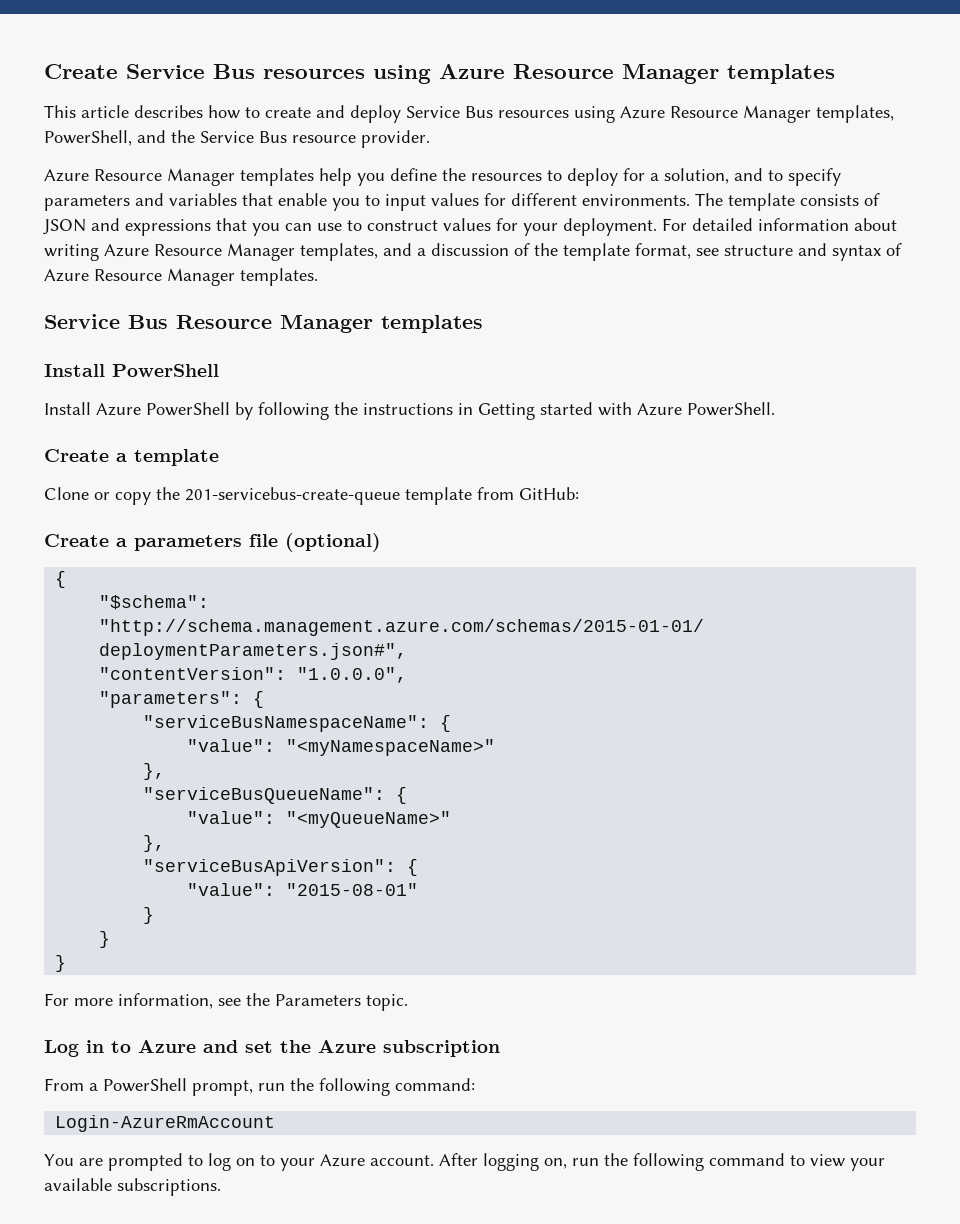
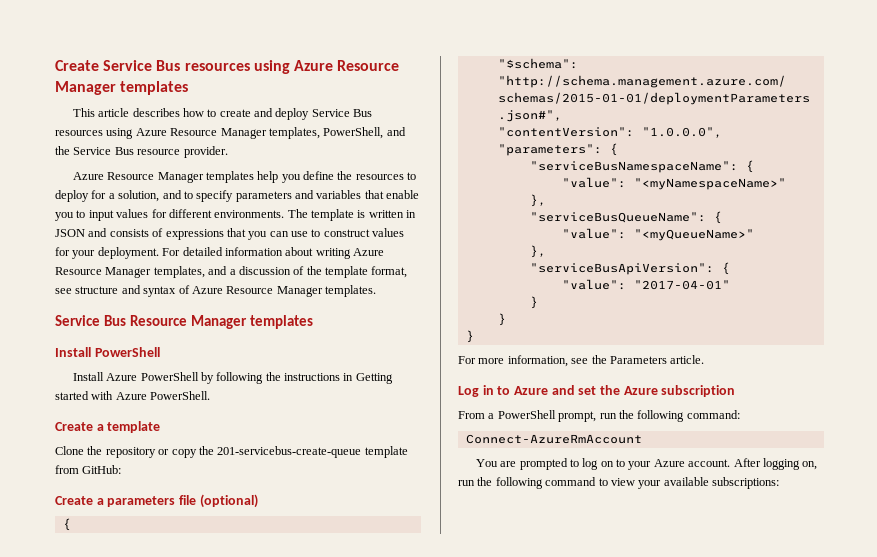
[800,193,880,206] [43,218,120,235] consists of JSON and -> [357,210,417,218] [55,228,164,237] is written in JSON and consists of
(89, 493) none -> [87,446,156,458] the repository
[286,883,419,896] "2015-08-01" -> [633,280,730,290] "2017-04-01"
[366,994,408,1011] topic. -> [670,355,705,364] article.
[55,1115,276,1132] Login-AzureRmAccount -> [465,434,642,444] Connect-AzureRmAccount
[117,1178,221,1196] subscriptions. -> [712,477,779,489] subscriptions:

